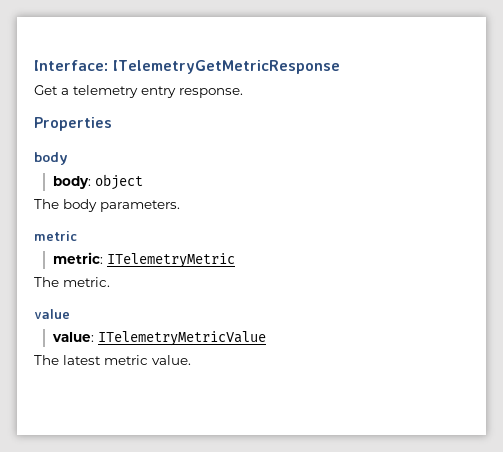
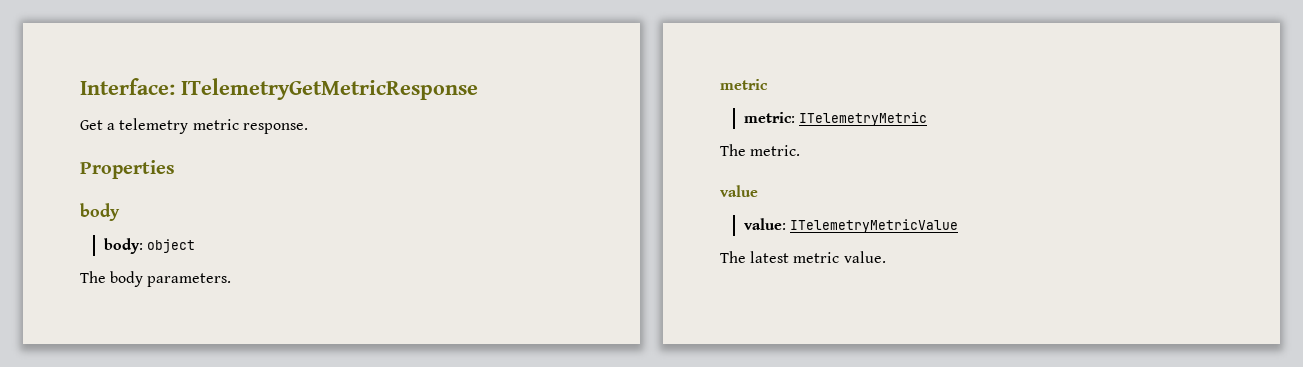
[141,86,176,98] entry -> [192,119,239,130] metric

